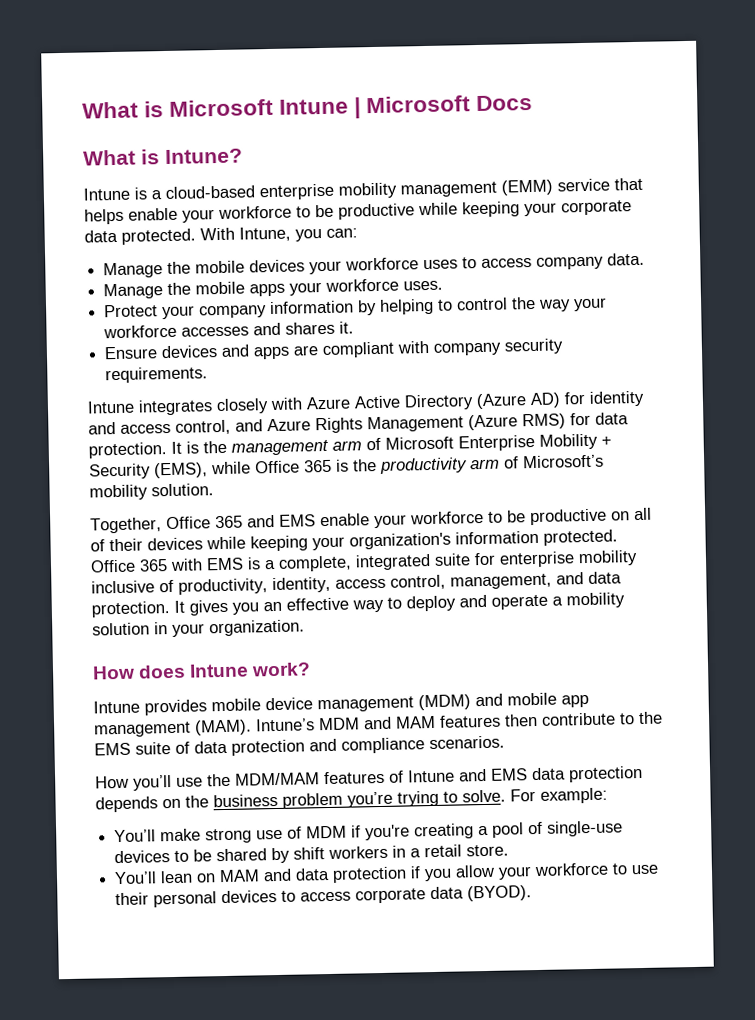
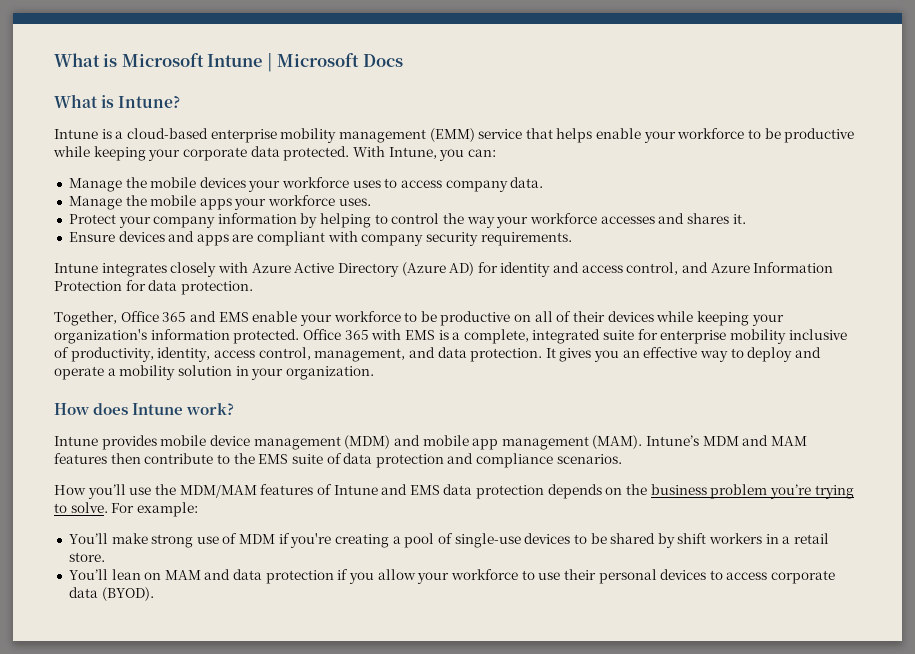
[315,413,566,434] Rights Management (Azure RMS) -> [753,262,834,273] [54,281,122,291] Information Protection
[171,433,612,456] [89,454,604,480] [89,483,214,501] It is the management arm of Microsoft Enterprise Mobility + Security (EMS), while Office 365 is the productivity arm of Microsoft’s mobility solution. -> (253, 288) none

